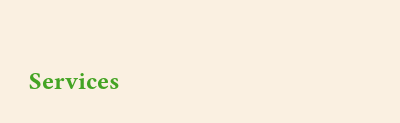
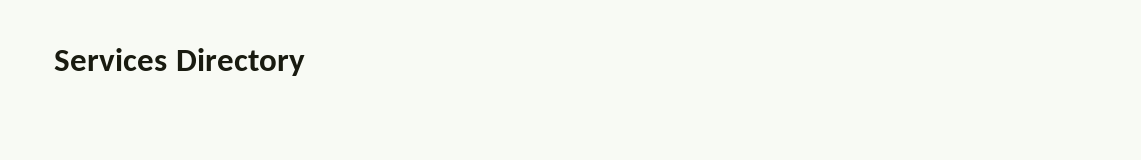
(120, 81) none -> [175,48,305,76] Directory

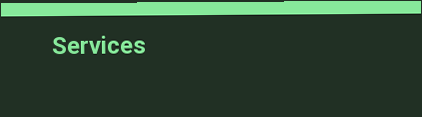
[175,48,305,76] Directory -> (146, 45) none

